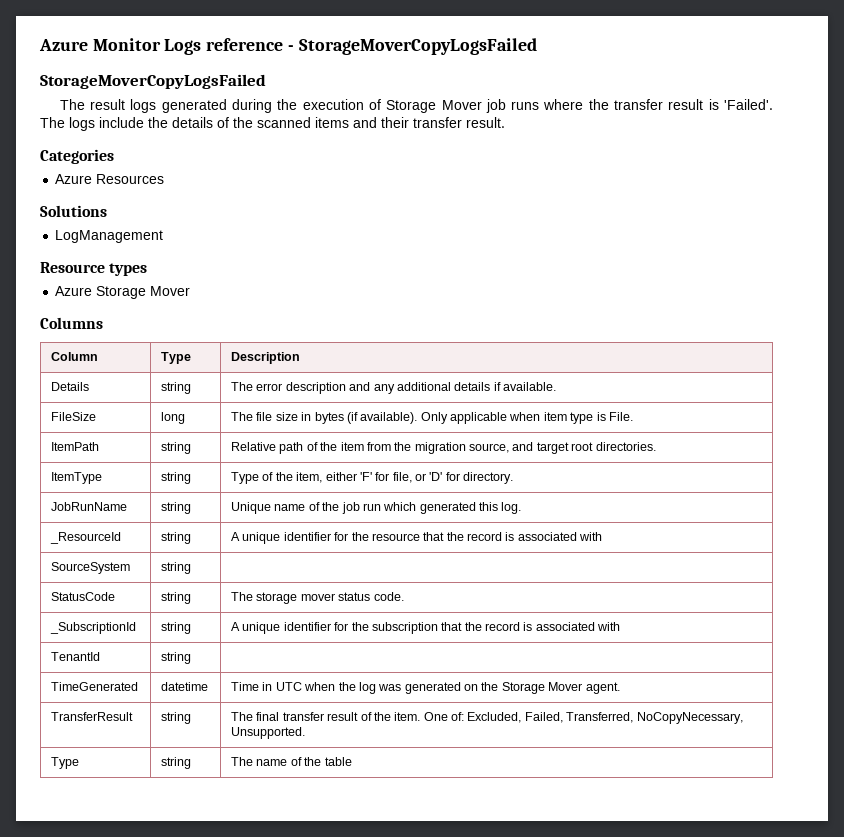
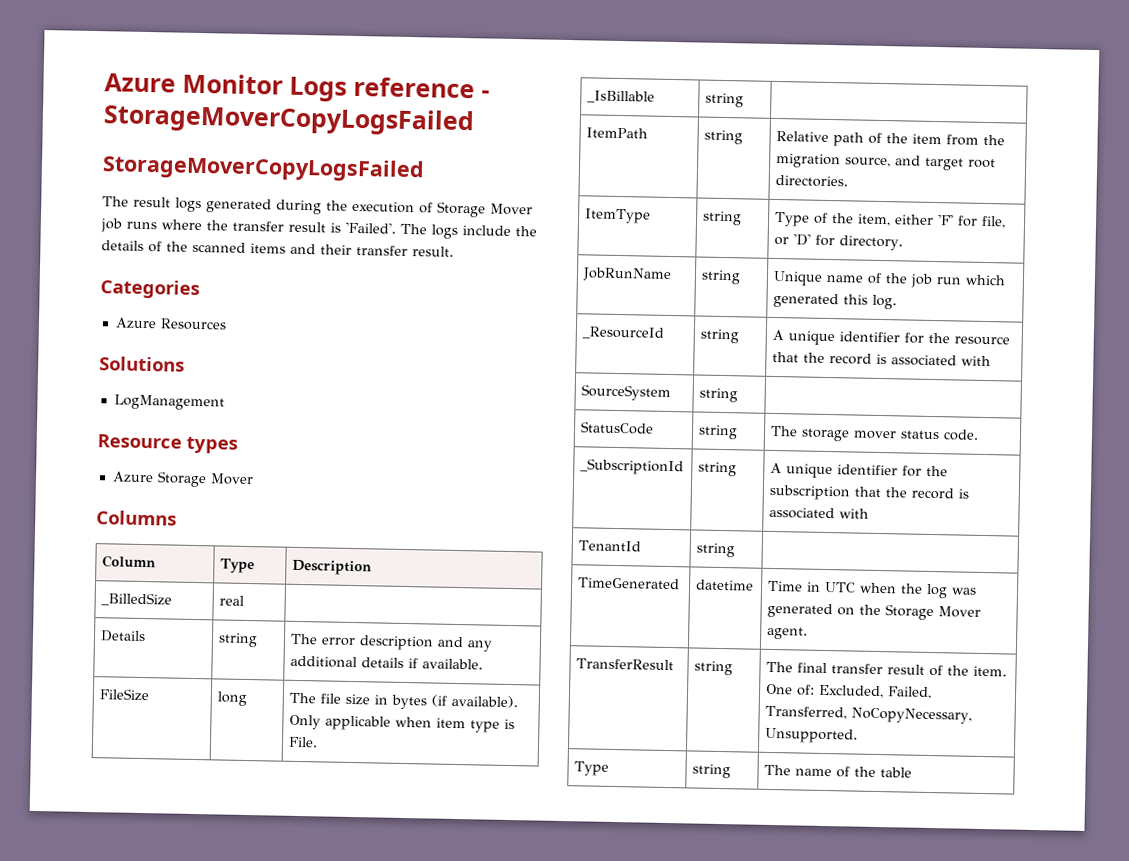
(301, 358) none -> [101,592,173,607] [219,595,245,606] // _BilledSize | real |
(633, 416) none -> [587,90,656,104] [705,92,745,108] // _IsBillable | string |

